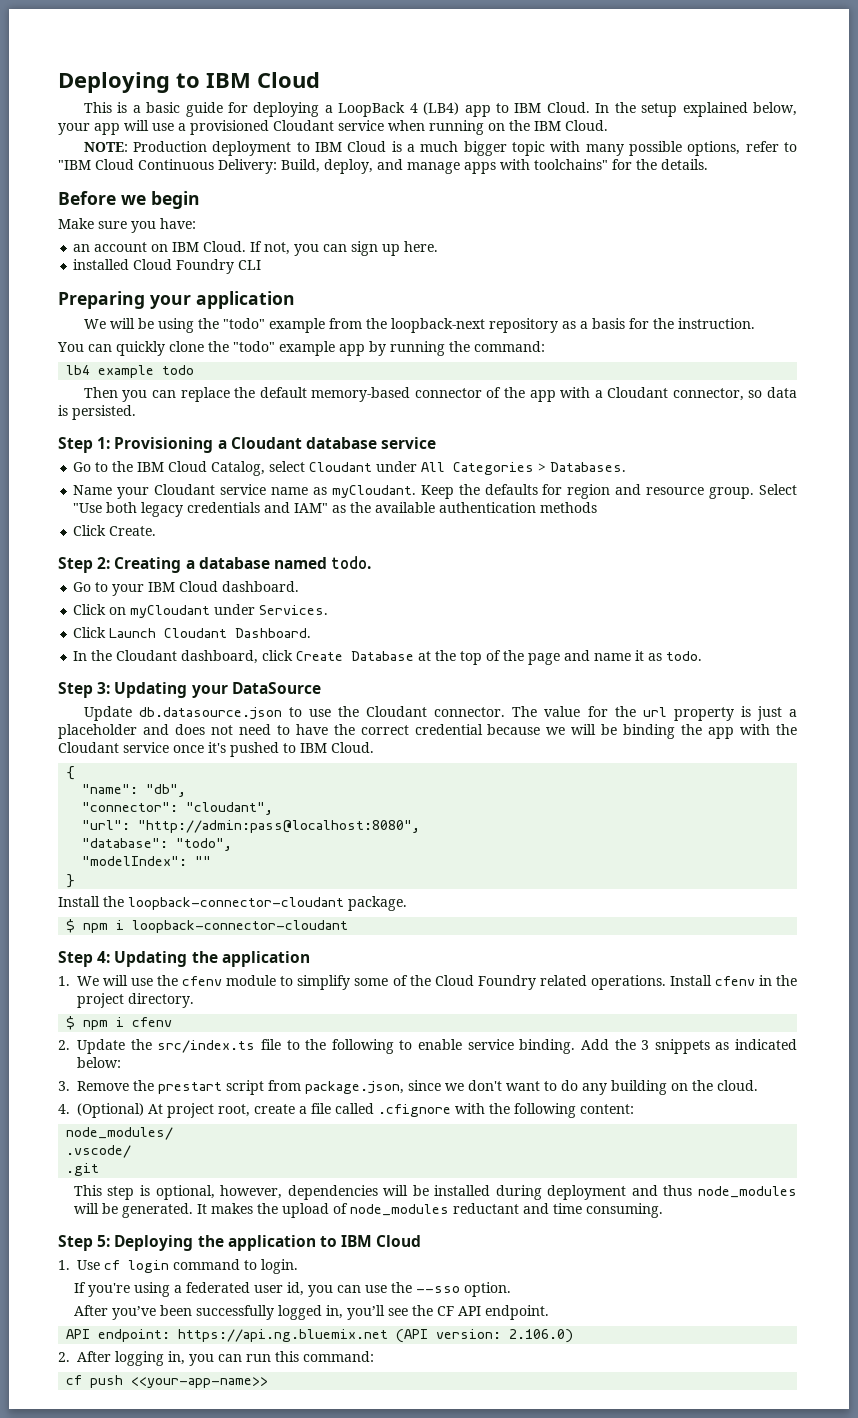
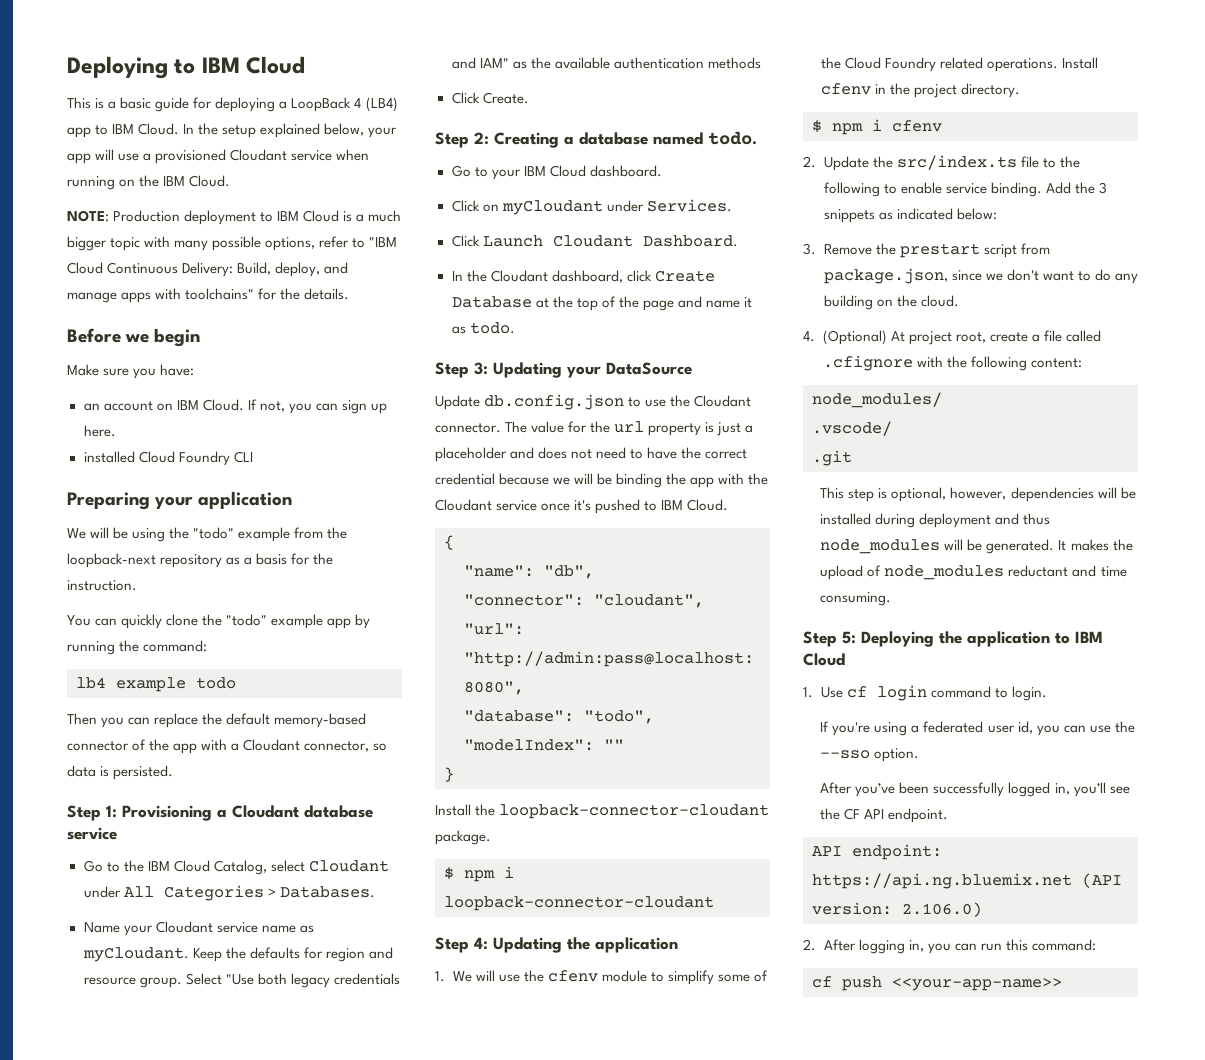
[138,707,282,720] db.datasource.json -> [484,394,625,410] db.config.json

